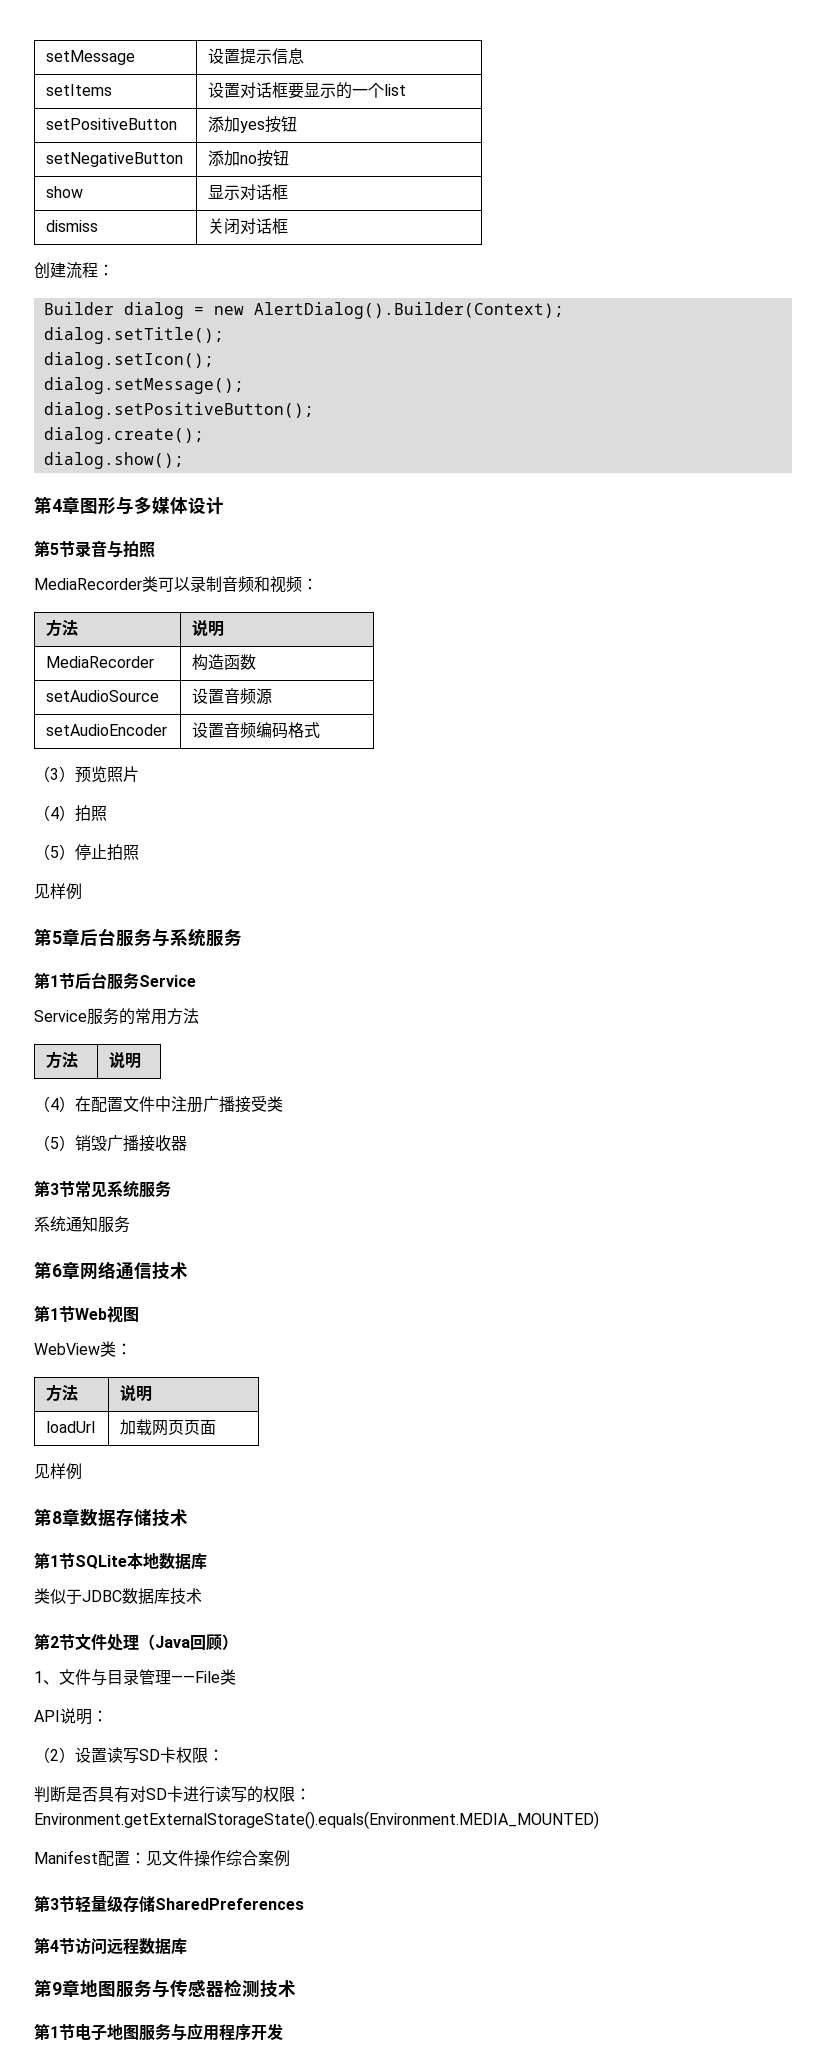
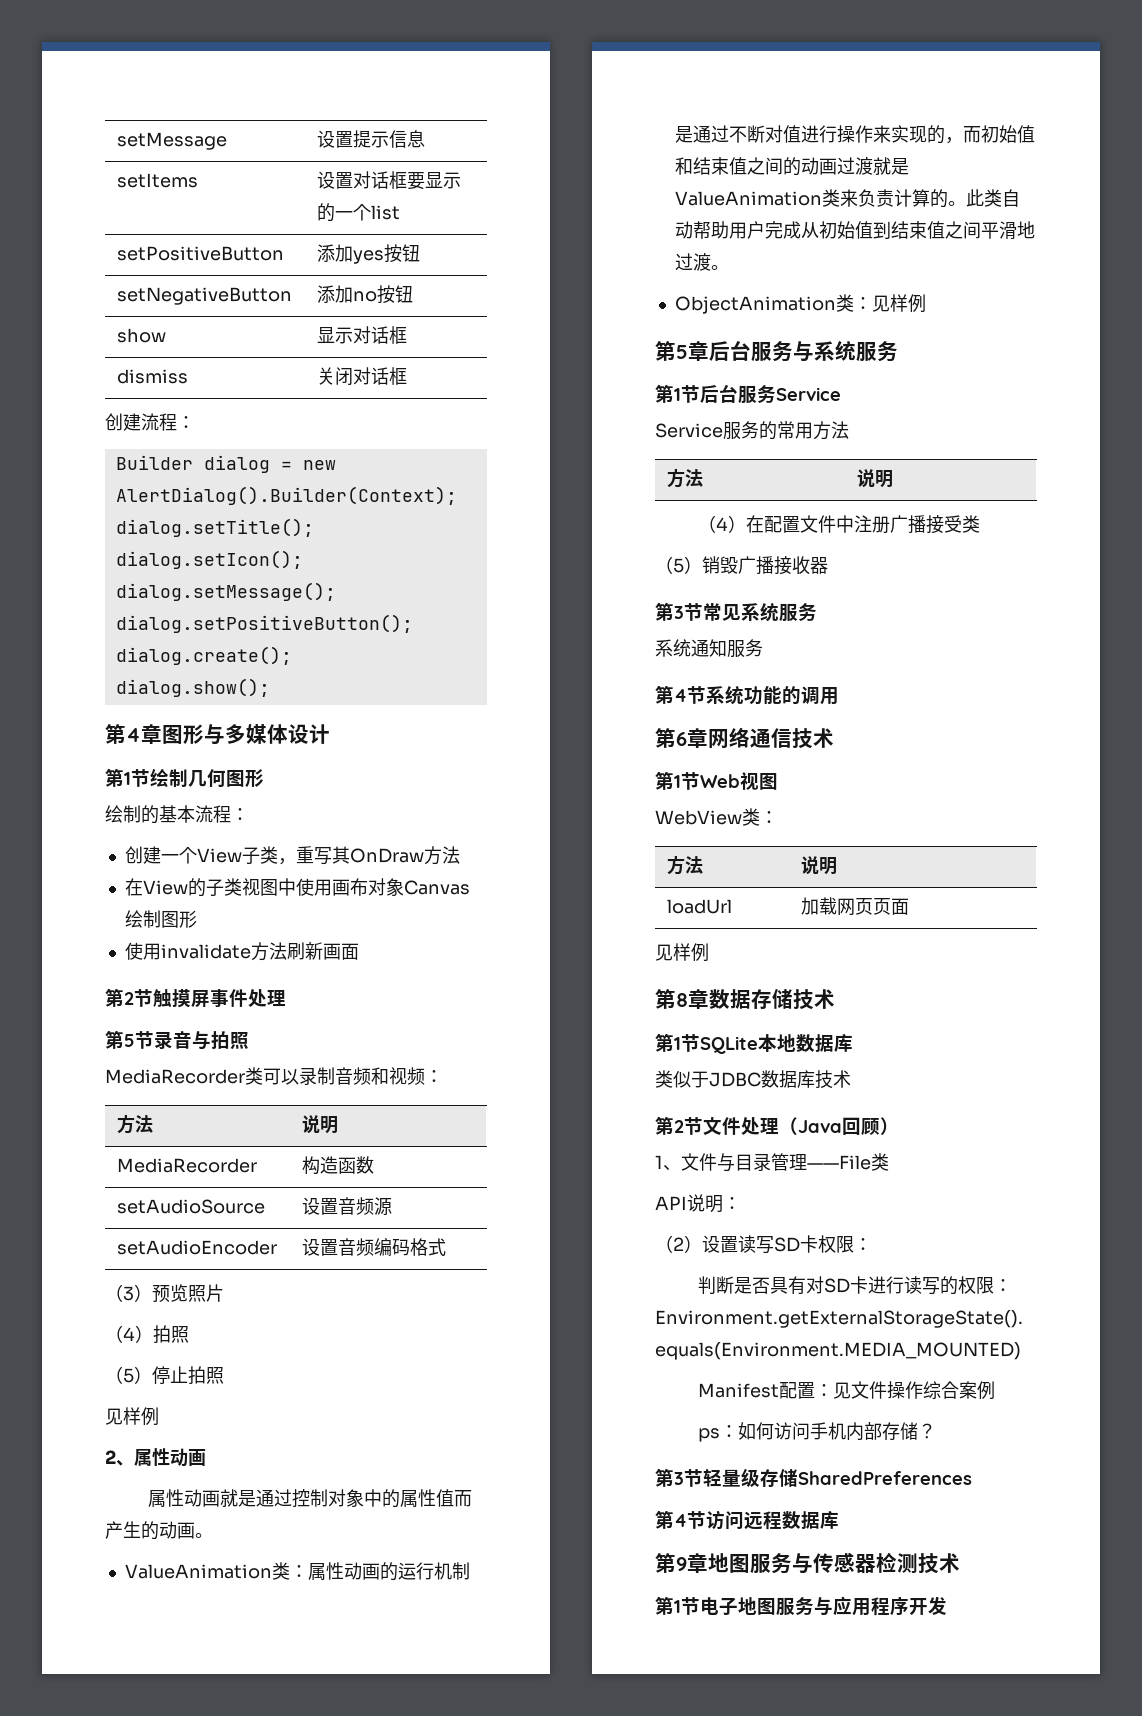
(224, 505) none -> [105,768,264,788] [105,805,249,824] [124,846,460,865] [124,878,470,897] [124,910,197,928] [124,942,359,961] [105,988,286,1008] // 第1节绘制几何图形 // 绘制的基本流程： // 创建一个View子类，重写其OnDraw方法 // 在View的子类视图中使用画布对象Canvas绘制图形 // 使用invalidate方法刷新画面 // 第2节触摸屏事件处理
(82, 891) none -> [105,1448,206,1467] [147,1489,472,1508] [105,1521,213,1540] [124,1562,470,1581] [674,125,1035,144] [674,157,909,176] [674,189,1020,208] [674,221,1035,239] [674,253,729,271] [674,294,926,314] // 2、属性动画 // 属性动画就是通过控制对象中的属性值而产生的动画。 // ValueAnimation类：属性动画的运行机制是通过不断对值进行操作来实现的，而初始值和结束值之间的动画过渡就是ValueAnimation类来负责计算的。此类自动帮助用户完成从初始值到结束值之间平滑地过渡。 // ObjectAnimation类：见样例
(130, 1224) none -> [655,685,839,705] // 第4节系统功能的调用
(290, 1858) none -> [697,1422,936,1442] // ps：如何访问手机内部存储？

